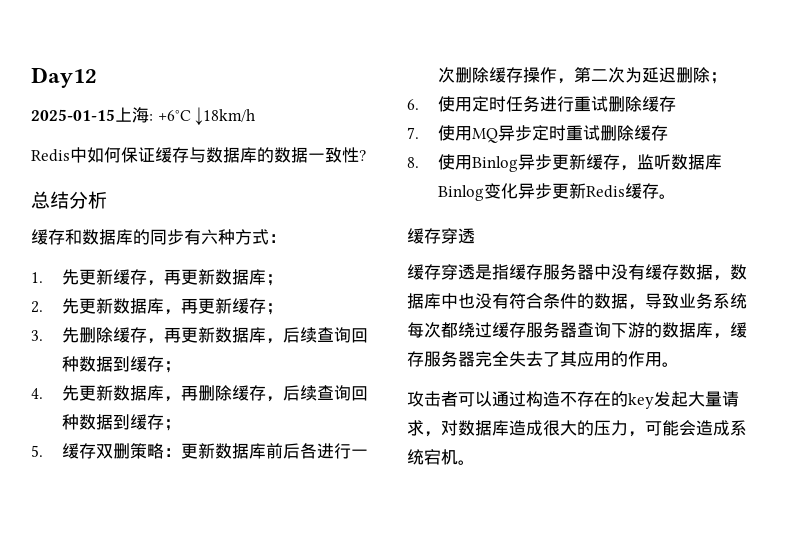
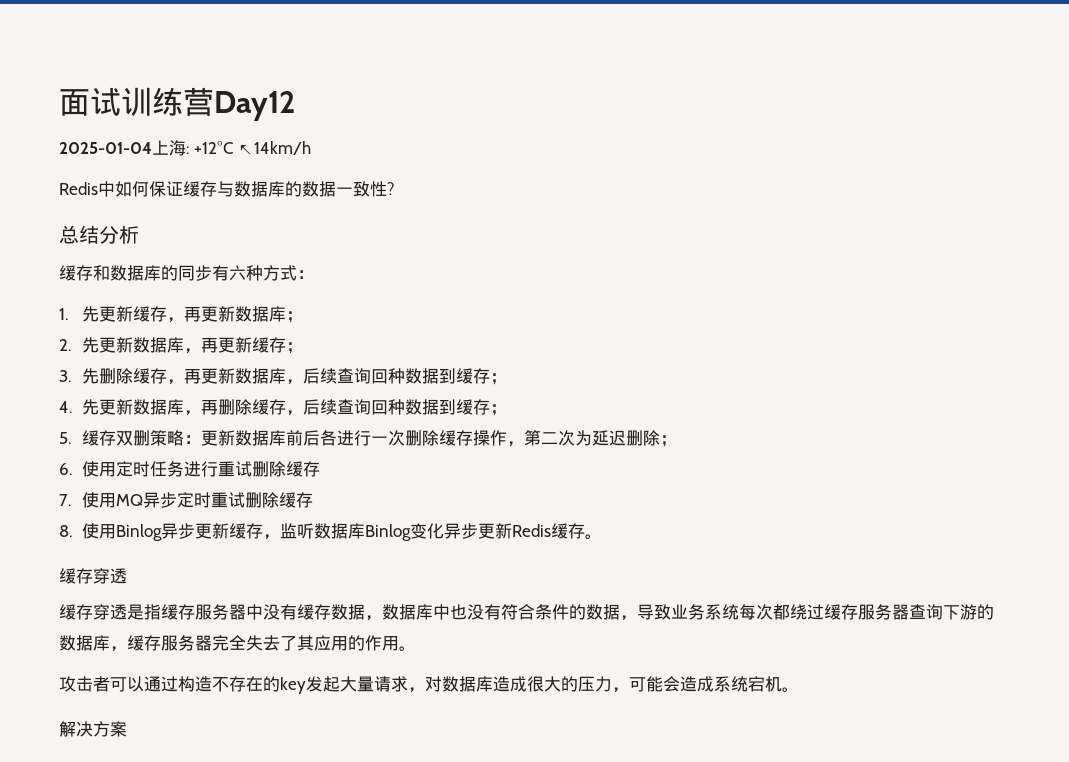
(31, 77) none -> [59,87,214,116] 面试训练营
[31,109,115,121] 2025-01-15 -> [59,142,152,154] 2025-01-04
[157,107,256,125] +6°C ↓18km/h -> [193,141,312,155] +12°C ↖14km/h
(475, 462) none -> [59,721,127,737] // 解决方案

